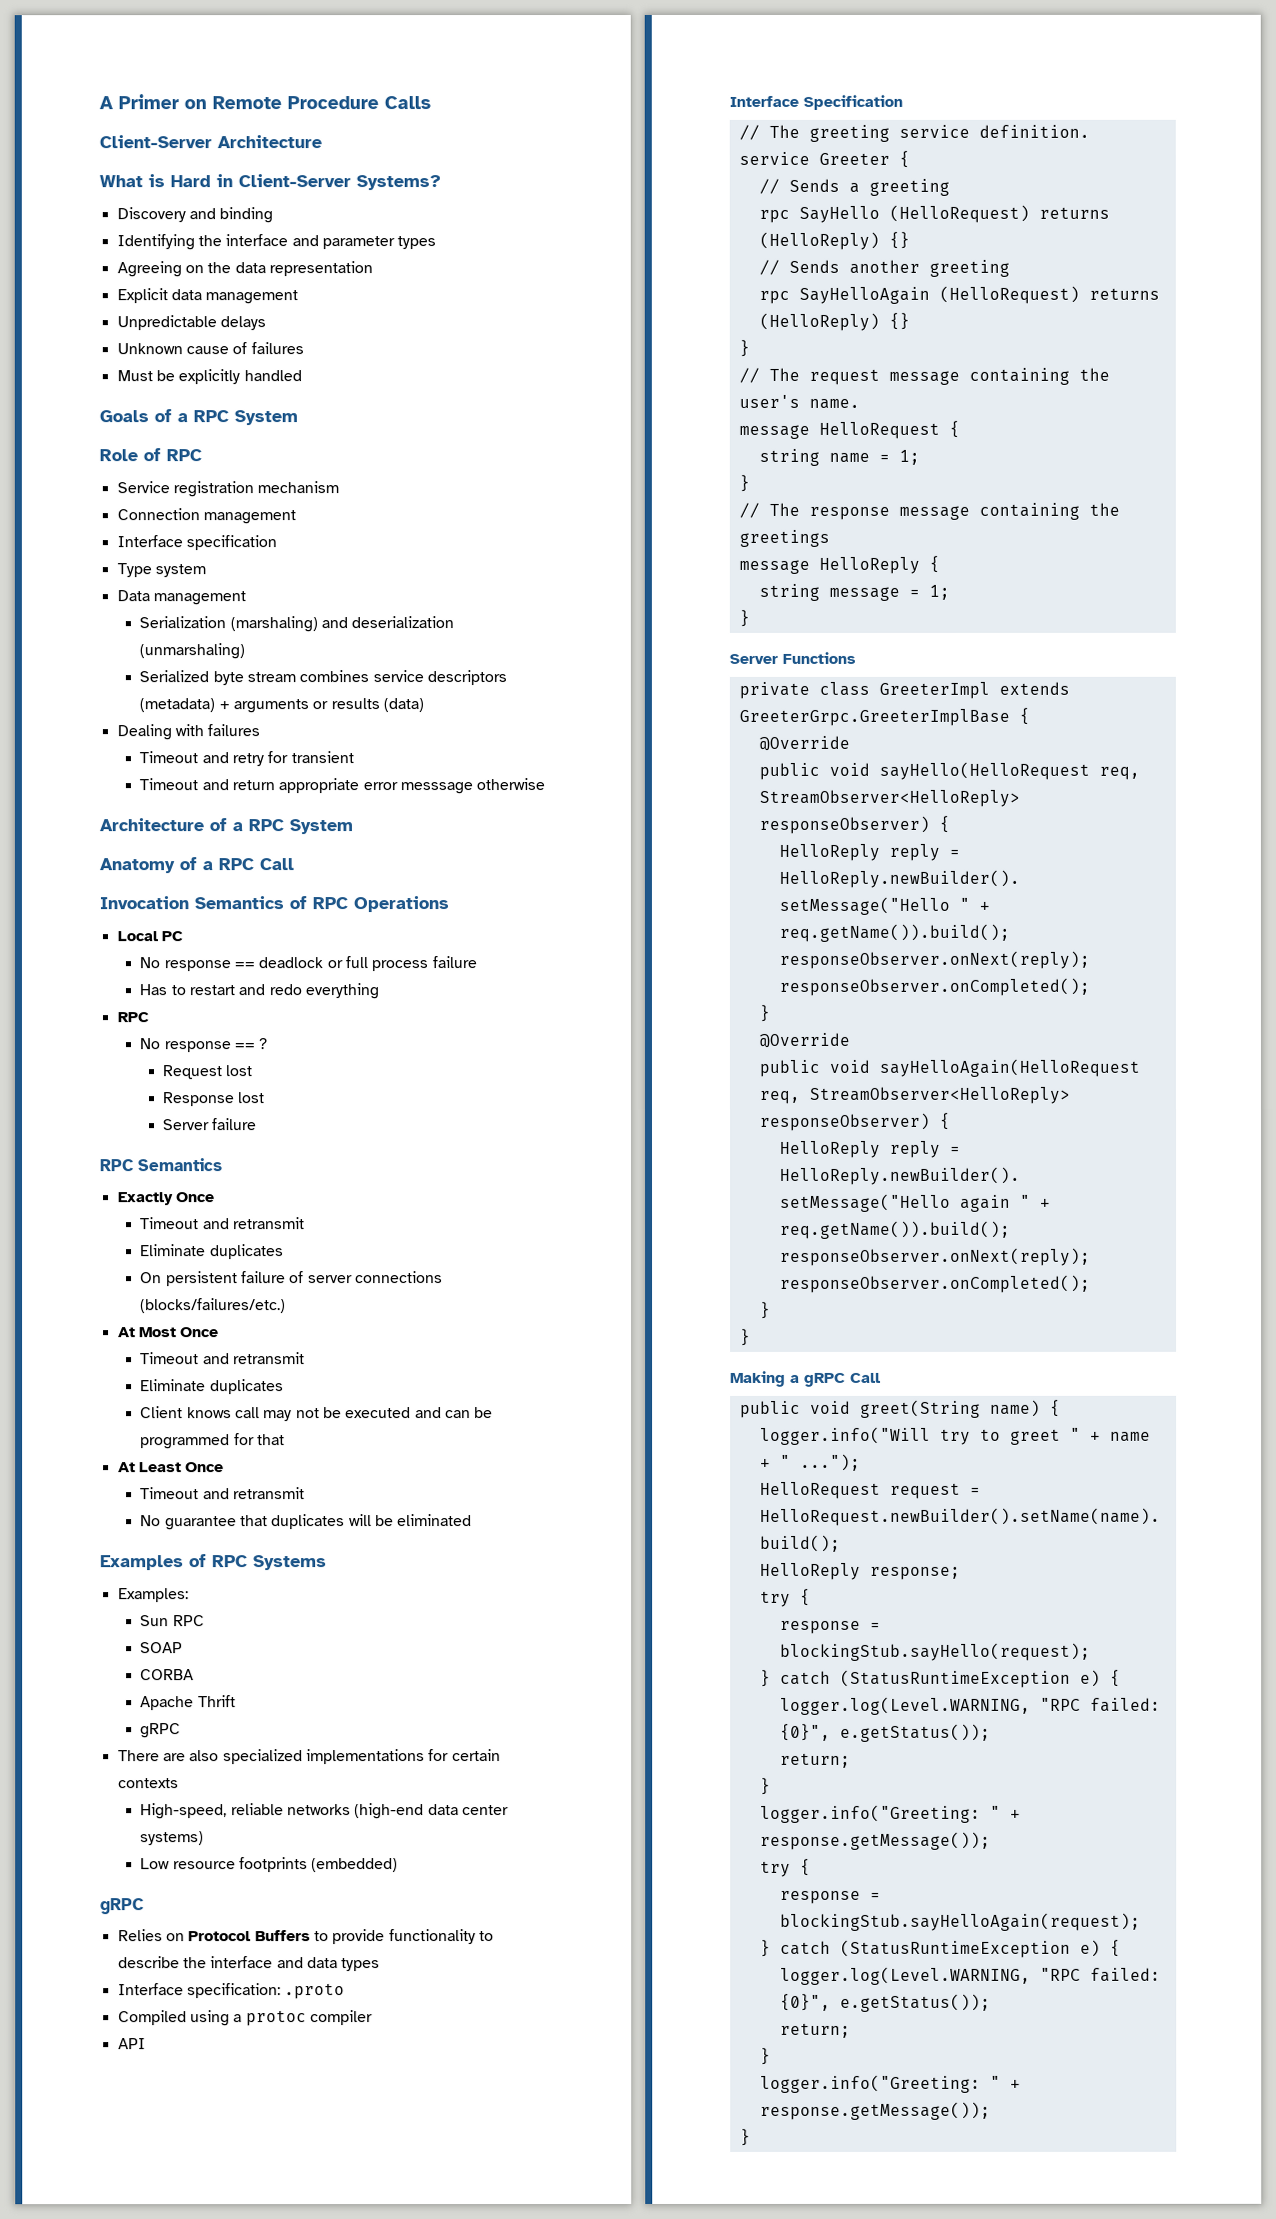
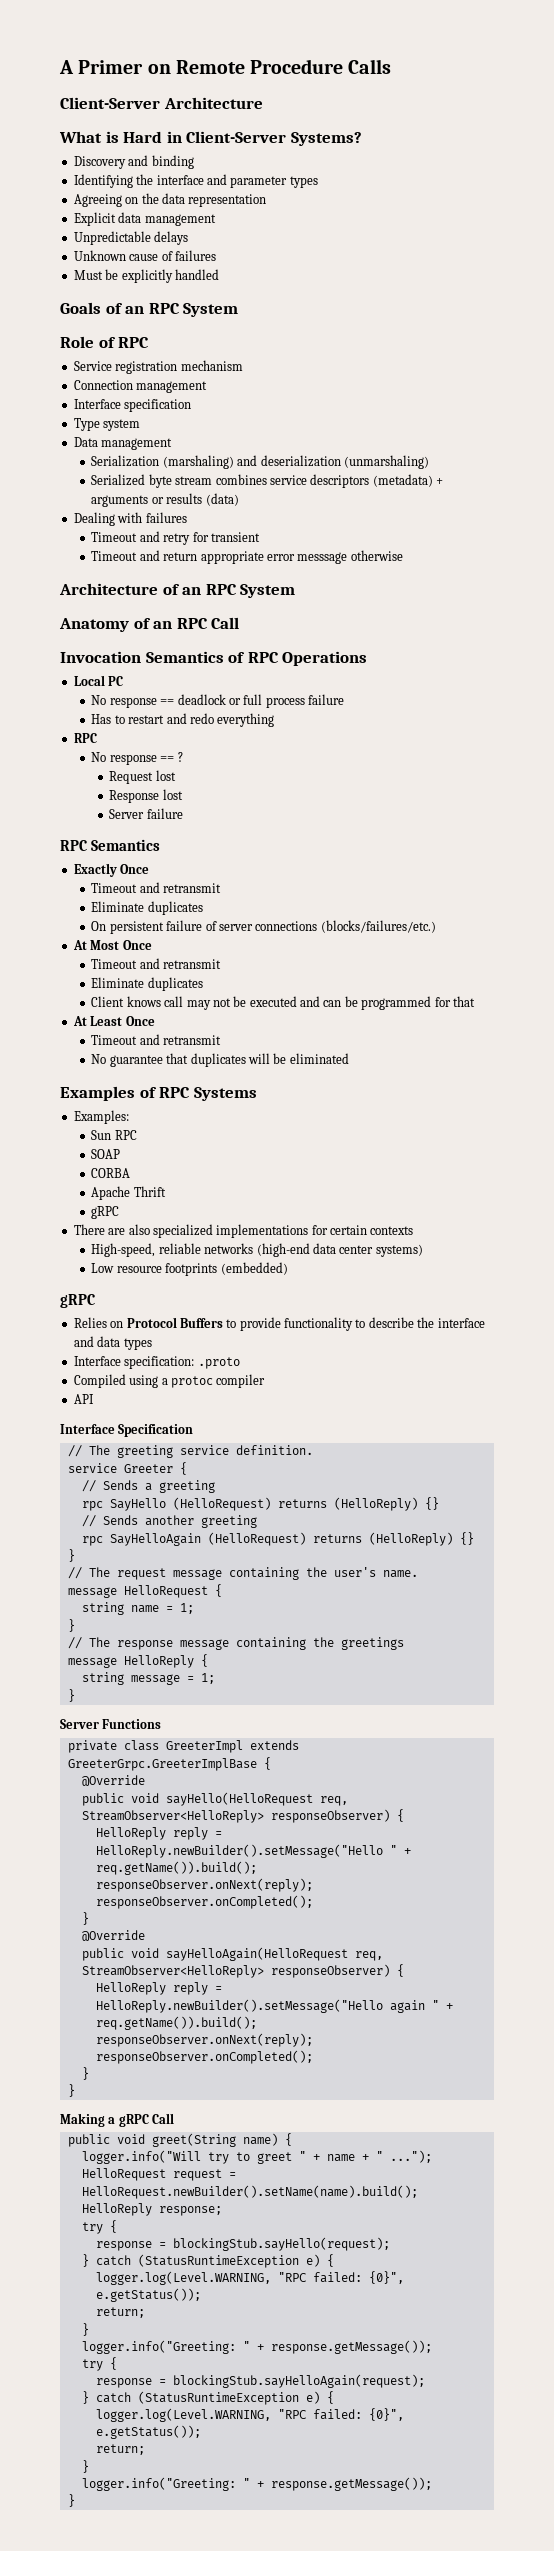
[177,413,188,423] a -> [125,306,145,314] an
[232,822,243,832] a -> [182,587,202,595] an
[202,861,213,871] a -> [153,621,173,629] an

